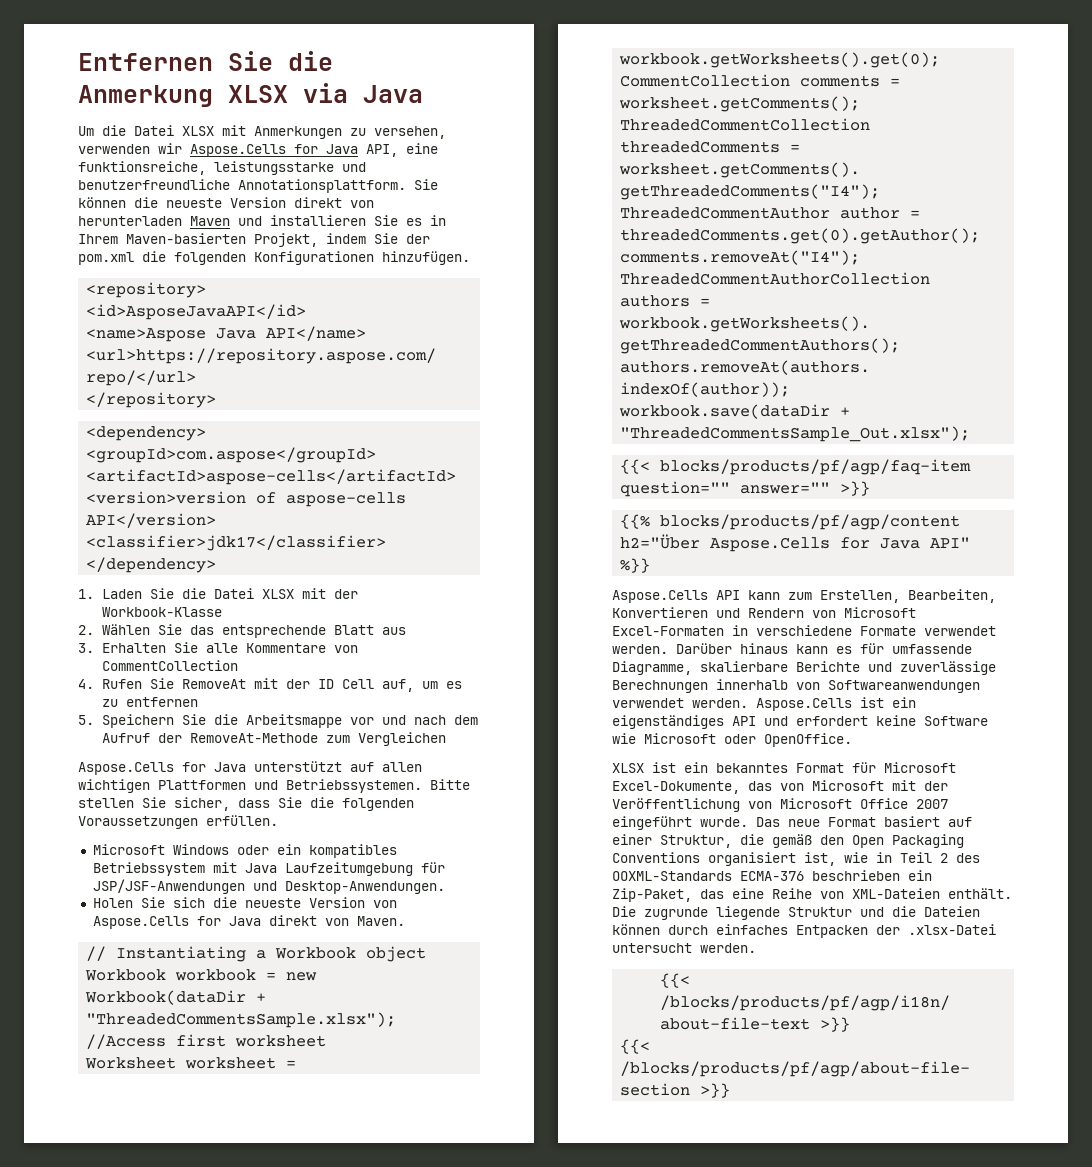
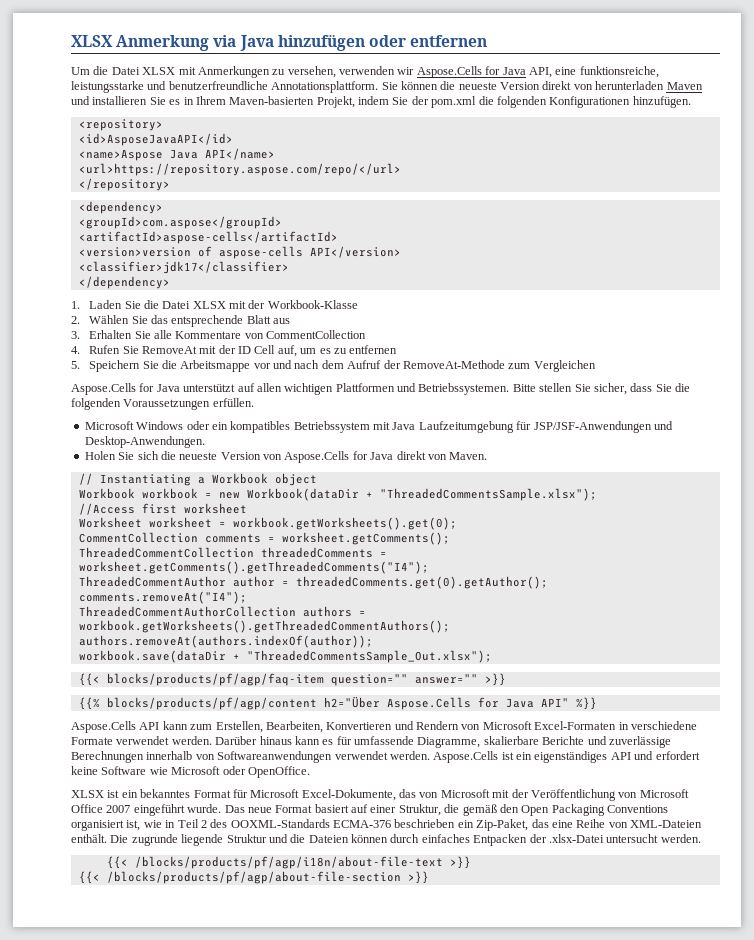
[78,51,333,71] [78,85,288,107] Entfernen Sie die Anmerkung XLSX -> [71,35,210,51] XLSX Anmerkung
(423, 94) none -> [277,34,488,51] hinzufügen oder entfernen

